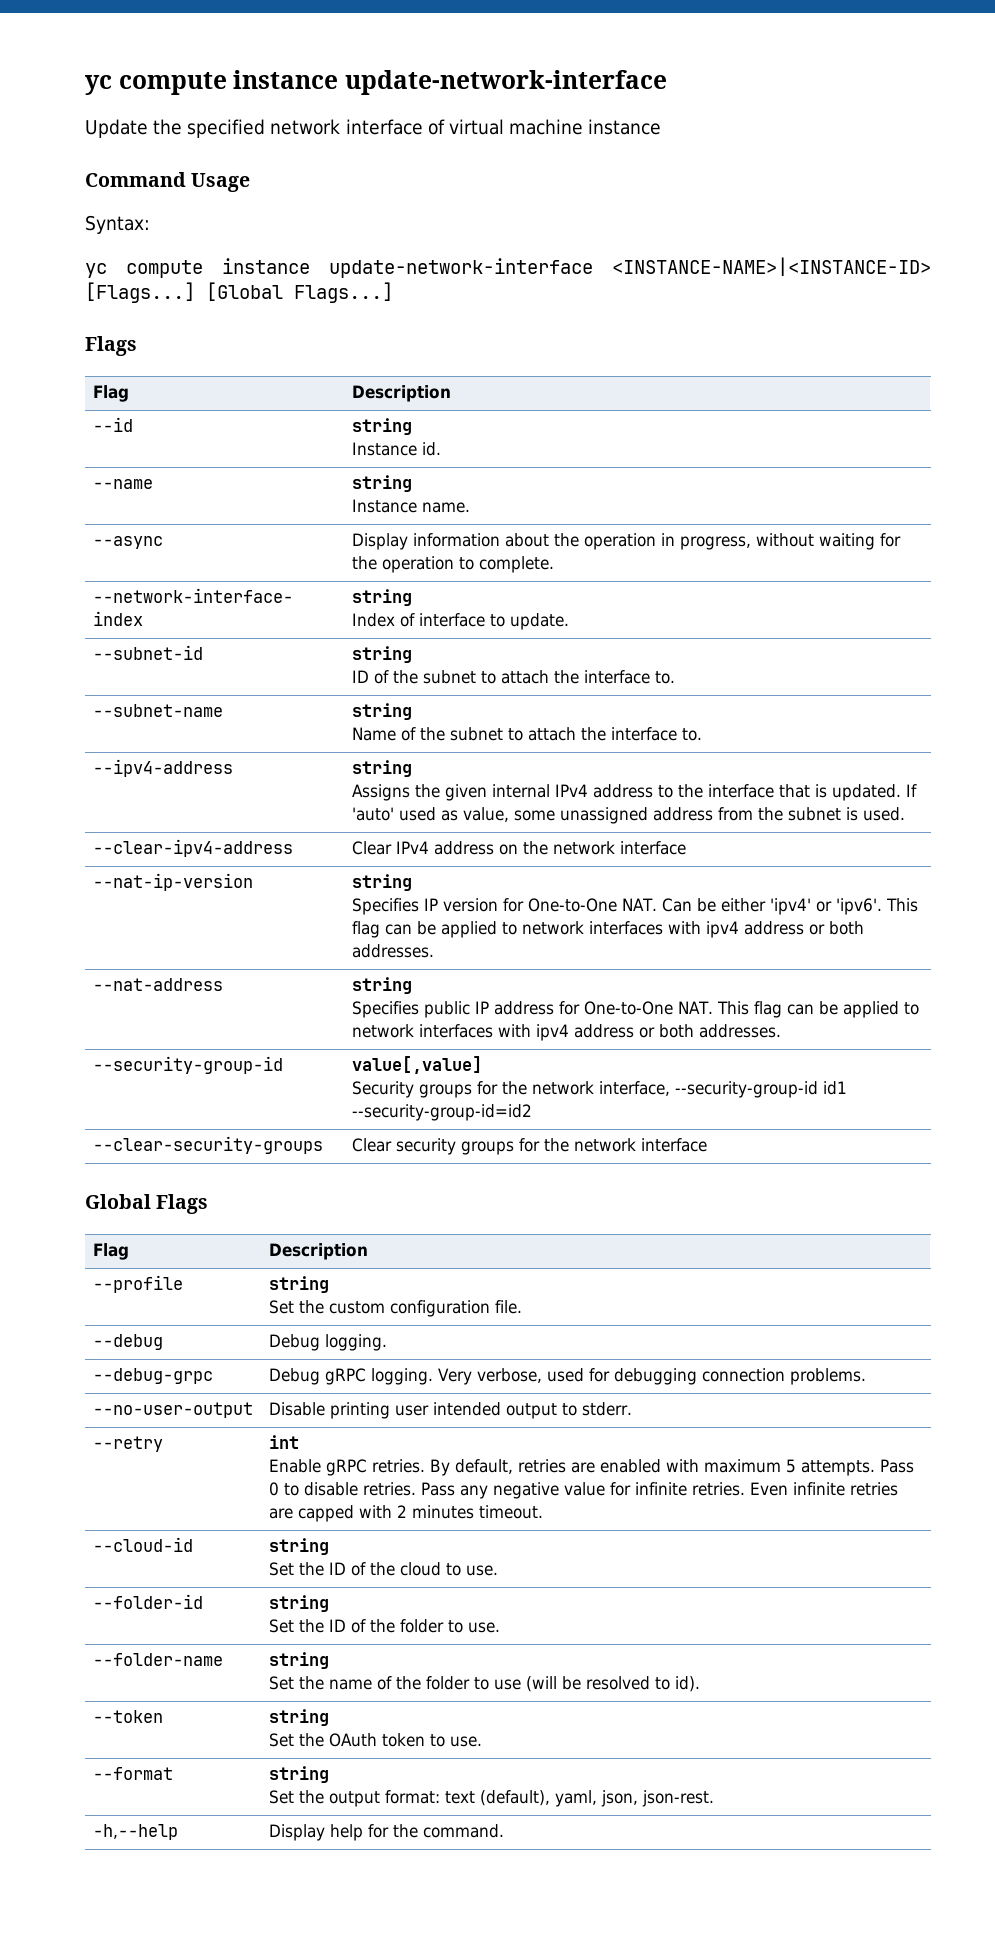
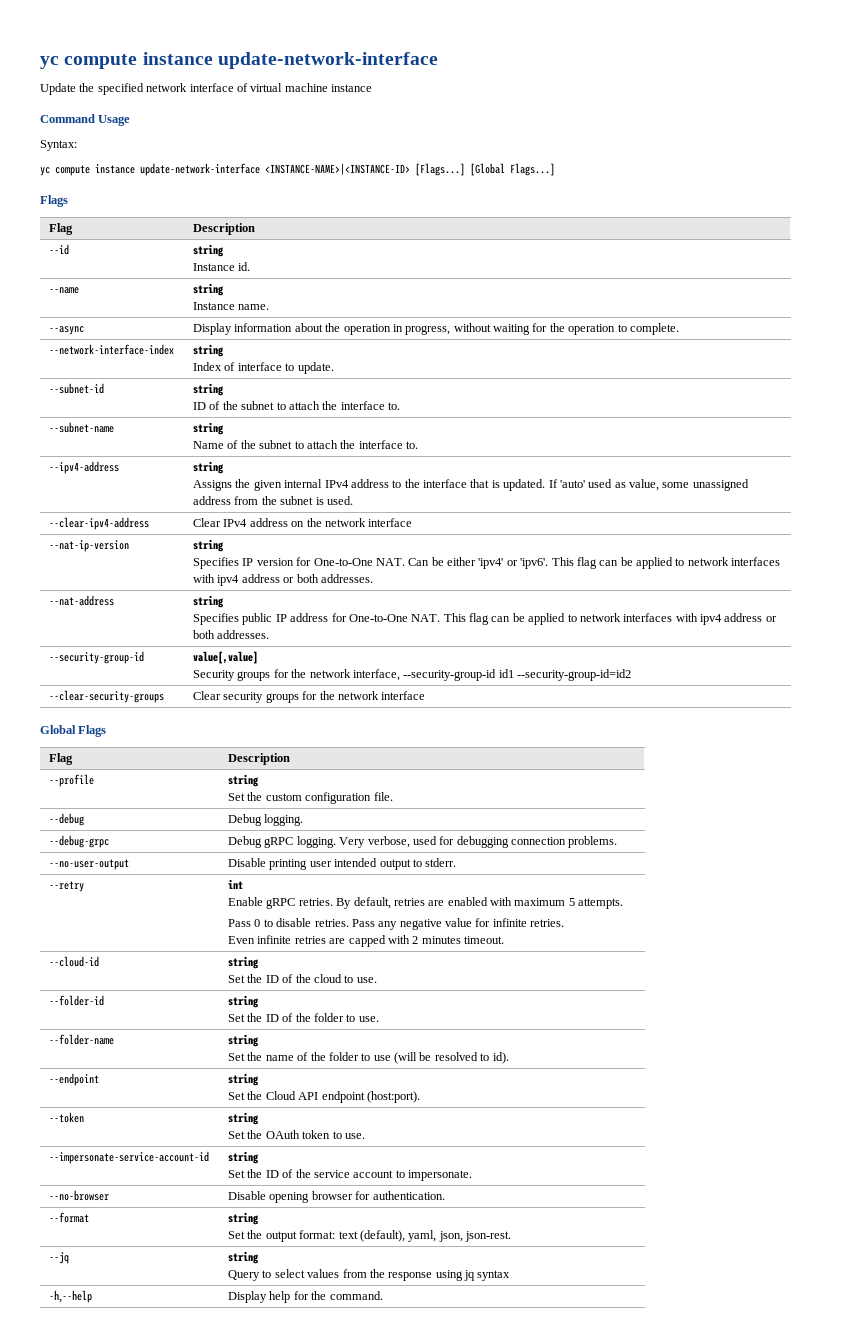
(875, 1468) none -> (624, 903) //
(745, 1489) none -> (565, 923) //
(700, 1684) none -> [49,1073,100,1086] [228,1073,260,1086] [228,1091,420,1103] // --endpoint | string // Set the Cloud API endpoint (host:port).
(482, 1741) none -> [49,1151,210,1164] [228,1151,260,1164] [228,1169,473,1181] [49,1190,110,1201] [228,1191,445,1203] // --impersonate-service-account-id | string // Set the ID of the service account to impersonate. // --no-browser | Disable opening browser for authentication.
(714, 1798) none -> [49,1252,70,1264] [228,1251,260,1264] [228,1269,511,1281] // --jq | string // Query to select values from the response using jq syntax

